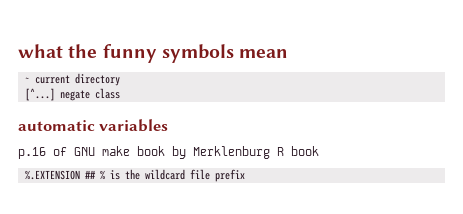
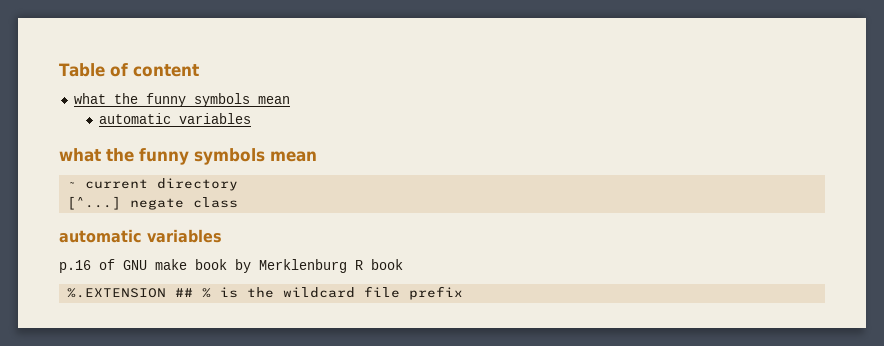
(18, 51) none -> [59,63,199,77] [73,93,290,107] [98,113,251,124] Table of content // what the funny symbols mean // automatic variables //

